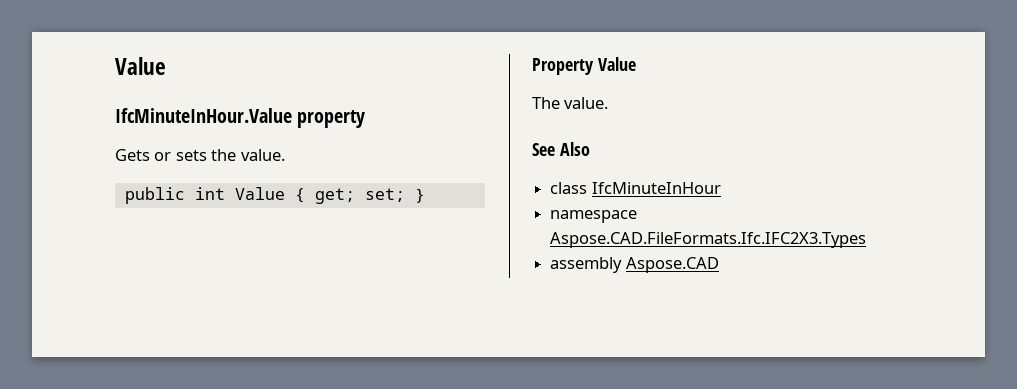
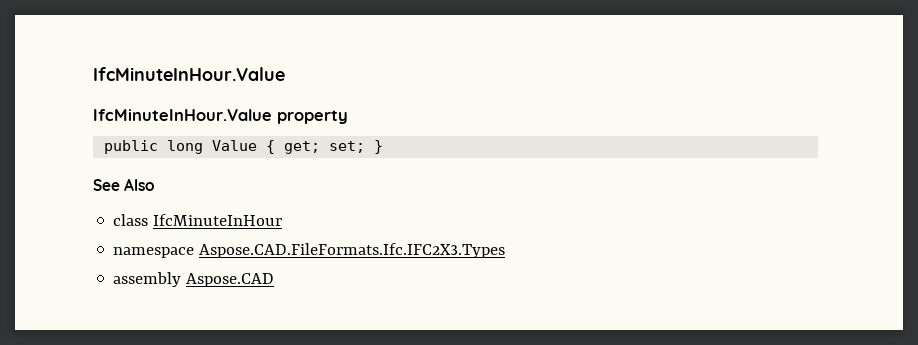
[115,57,166,75] Value -> [93,67,285,81] IfcMinuteInHour.Value
[115,149,285,161] // Gets or sets the value. -> (348, 117) none
[194,187,225,200] int -> [167,140,204,154] long
[532,57,636,75] [532,97,609,109] // Property Value // The value. -> (384, 147) none

